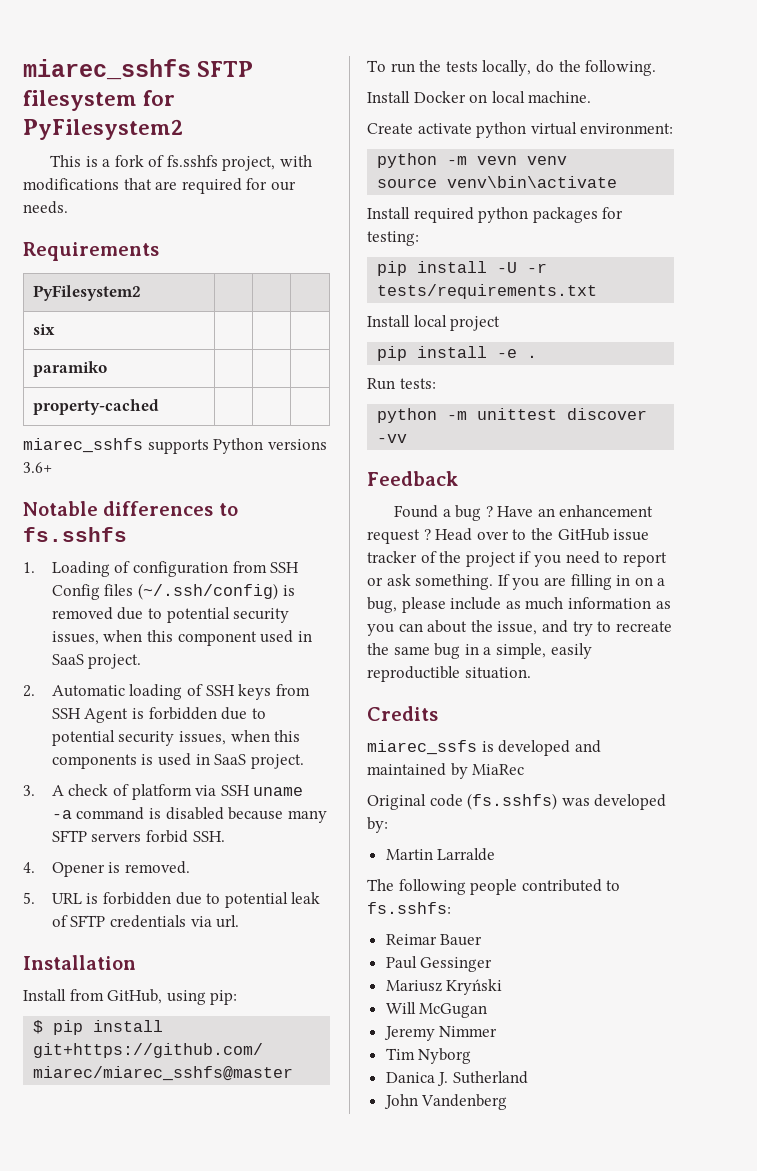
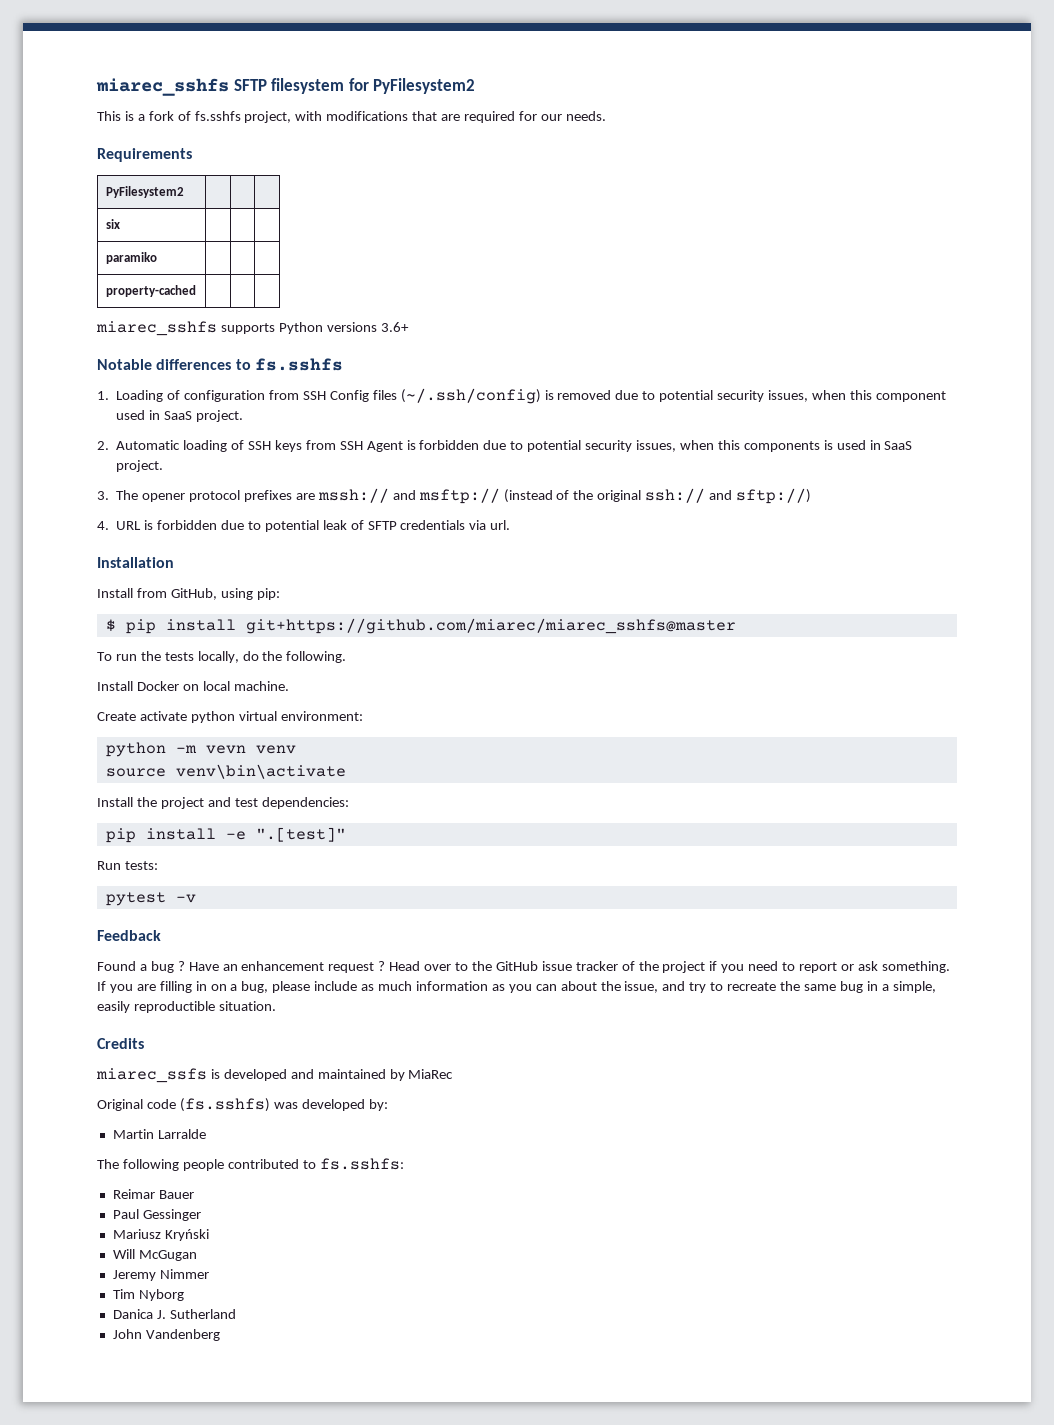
[51,784,304,800] [51,807,327,823] [51,830,225,843] [23,861,190,877] [23,892,35,904] A check of platform via SSH uname -a command is disabled because many SFTP servers forbid SSH. // 4. Opener is removed. // 5. -> [116,488,812,504] [97,521,109,530] The opener protocol prefixes are mssh:// and msftp:// (instead of the original ssh:// and sftp://) // 4.
[413,207,624,223] [367,231,419,246] [377,261,548,276] [377,284,598,299] [367,315,501,331] required python packages for testing: // pip install -U -r tests/requirements.txt // Install local project -> [136,797,349,809] the project and test dependencies:
[527,355,538,358] . -> [255,827,346,842] ".[test]"
[377,408,648,423] [377,434,408,443] python -m unittest discover -vv -> [105,892,196,906] pytest -v

